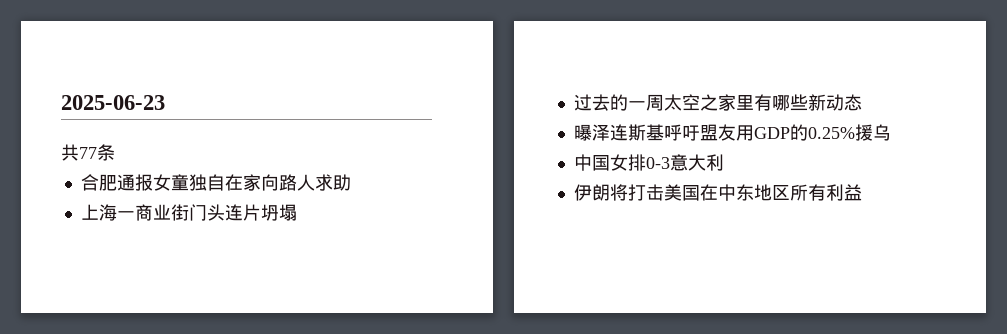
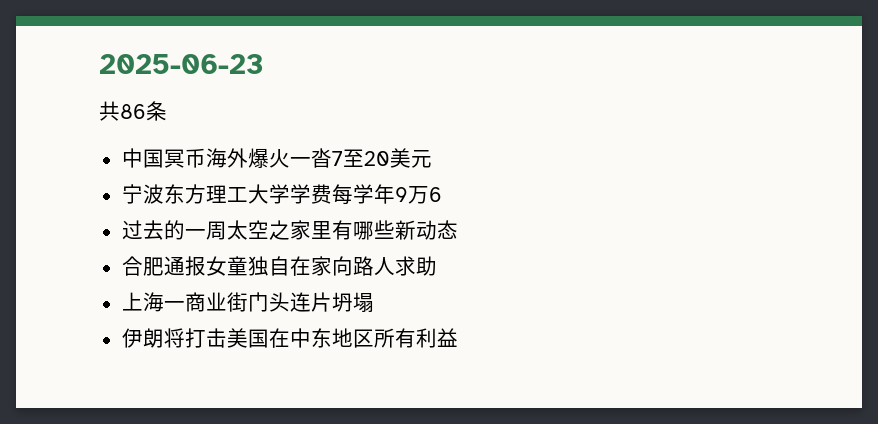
[79,147,97,159] 77 -> [120,104,146,119] 86
(115, 152) none -> [121,148,432,169] [121,184,442,205] [121,220,458,240] // 中国冥币海外爆火一沓7至20美元 // 宁波东方理工大学学费每学年9万6 // 过去的一周太空之家里有哪些新动态
[573,94,862,111] [573,124,891,141] [573,154,724,171] // 过去的一周太空之家里有哪些新动态 // 曝泽连斯基呼吁盟友用GDP的0.25%援乌 // 中国女排0-3意大利 -> (374, 302) none

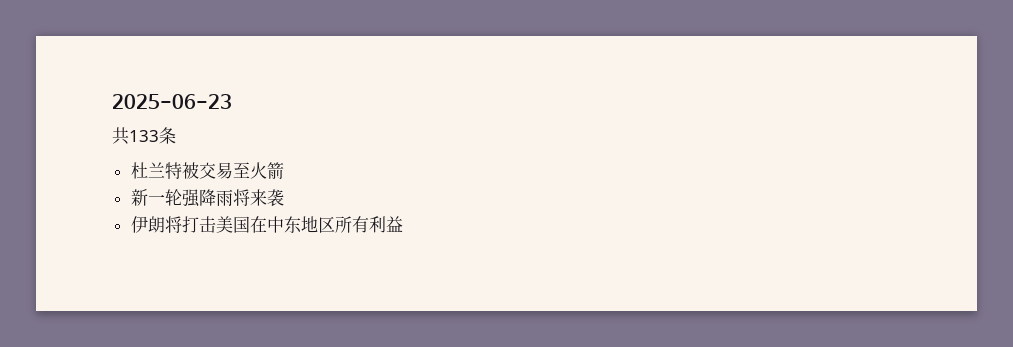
[120,104,146,119] 86 -> [129,130,159,142] 133
[121,148,432,169] [121,184,442,205] [121,220,458,240] [121,256,437,276] [121,292,374,312] 中国冥币海外爆火一沓7至20美元 // 宁波东方理工大学学费每学年9万6 // 过去的一周太空之家里有哪些新动态 // 合肥通报女童独自在家向路人求助 // 上海一商业街门头连片坍塌 -> [130,162,284,180] [130,189,284,207] 杜兰特被交易至火箭 // 新一轮强降雨将来袭

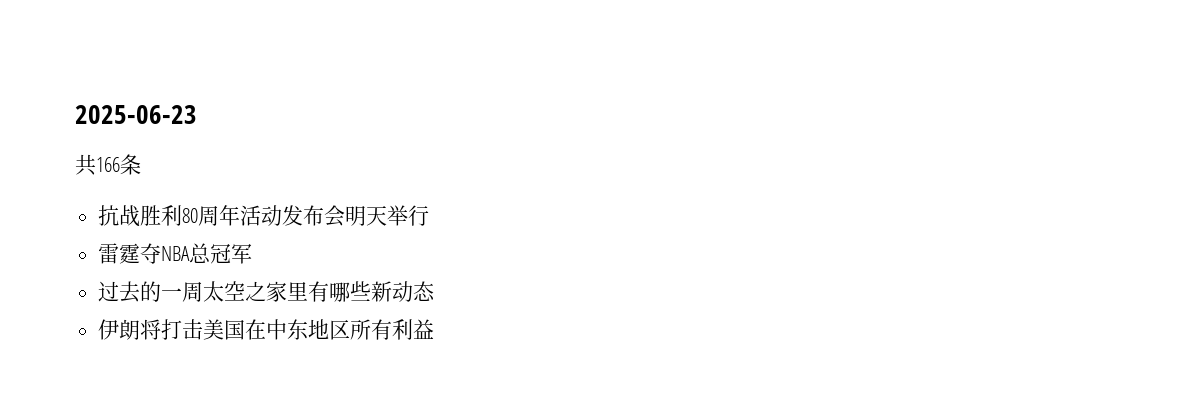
[129,130,159,142] 133 -> [96,157,120,172] 166
[130,162,284,180] [130,189,284,207] 杜兰特被交易至火箭 // 新一轮强降雨将来袭 -> [98,205,430,227] [98,243,253,264] [98,281,436,303] 抗战胜利80周年活动发布会明天举行 // 雷霆夺NBA总冠军 // 过去的一周太空之家里有哪些新动态

